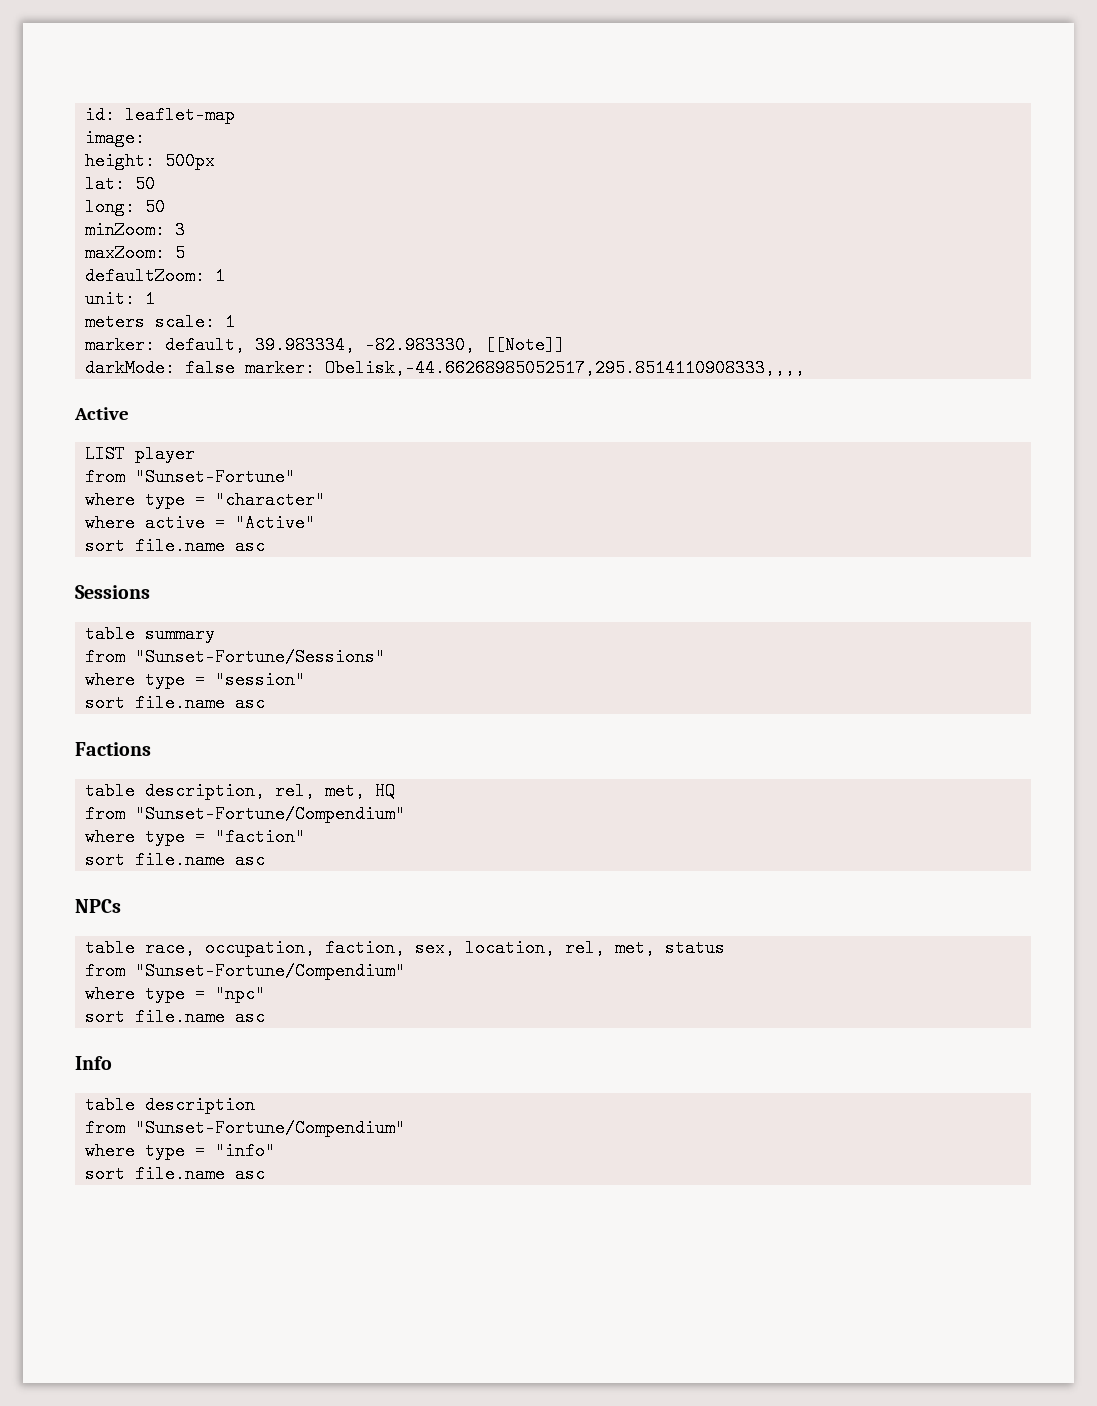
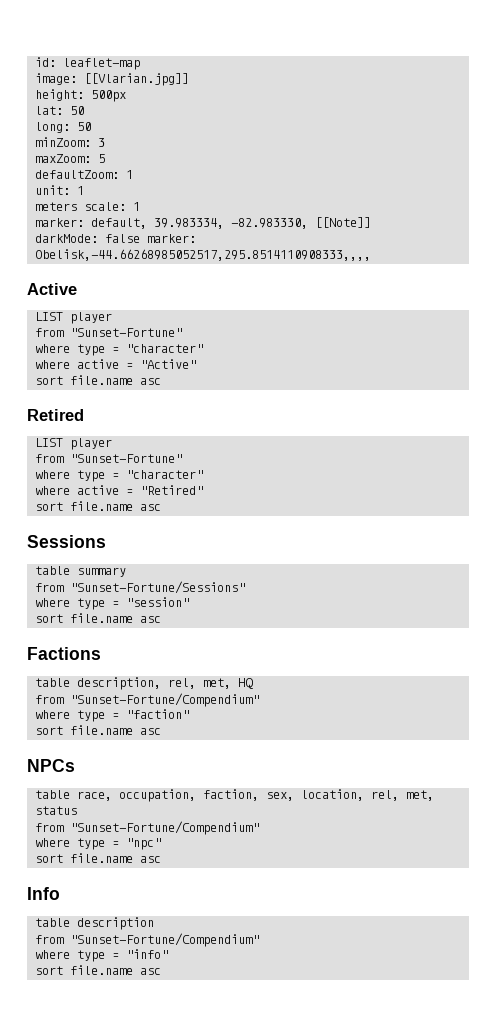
(146, 138) none -> [84,73,190,86] [[Vlarian.jpg]]
(266, 546) none -> [27,409,84,421] [35,438,113,450] [35,454,183,463] [35,470,204,482] [35,485,204,495] [35,501,162,511] // Retired // LIST player // from "Sunset-Fortune" // where type = "character" // where active = "Retired" // sort file.name asc

